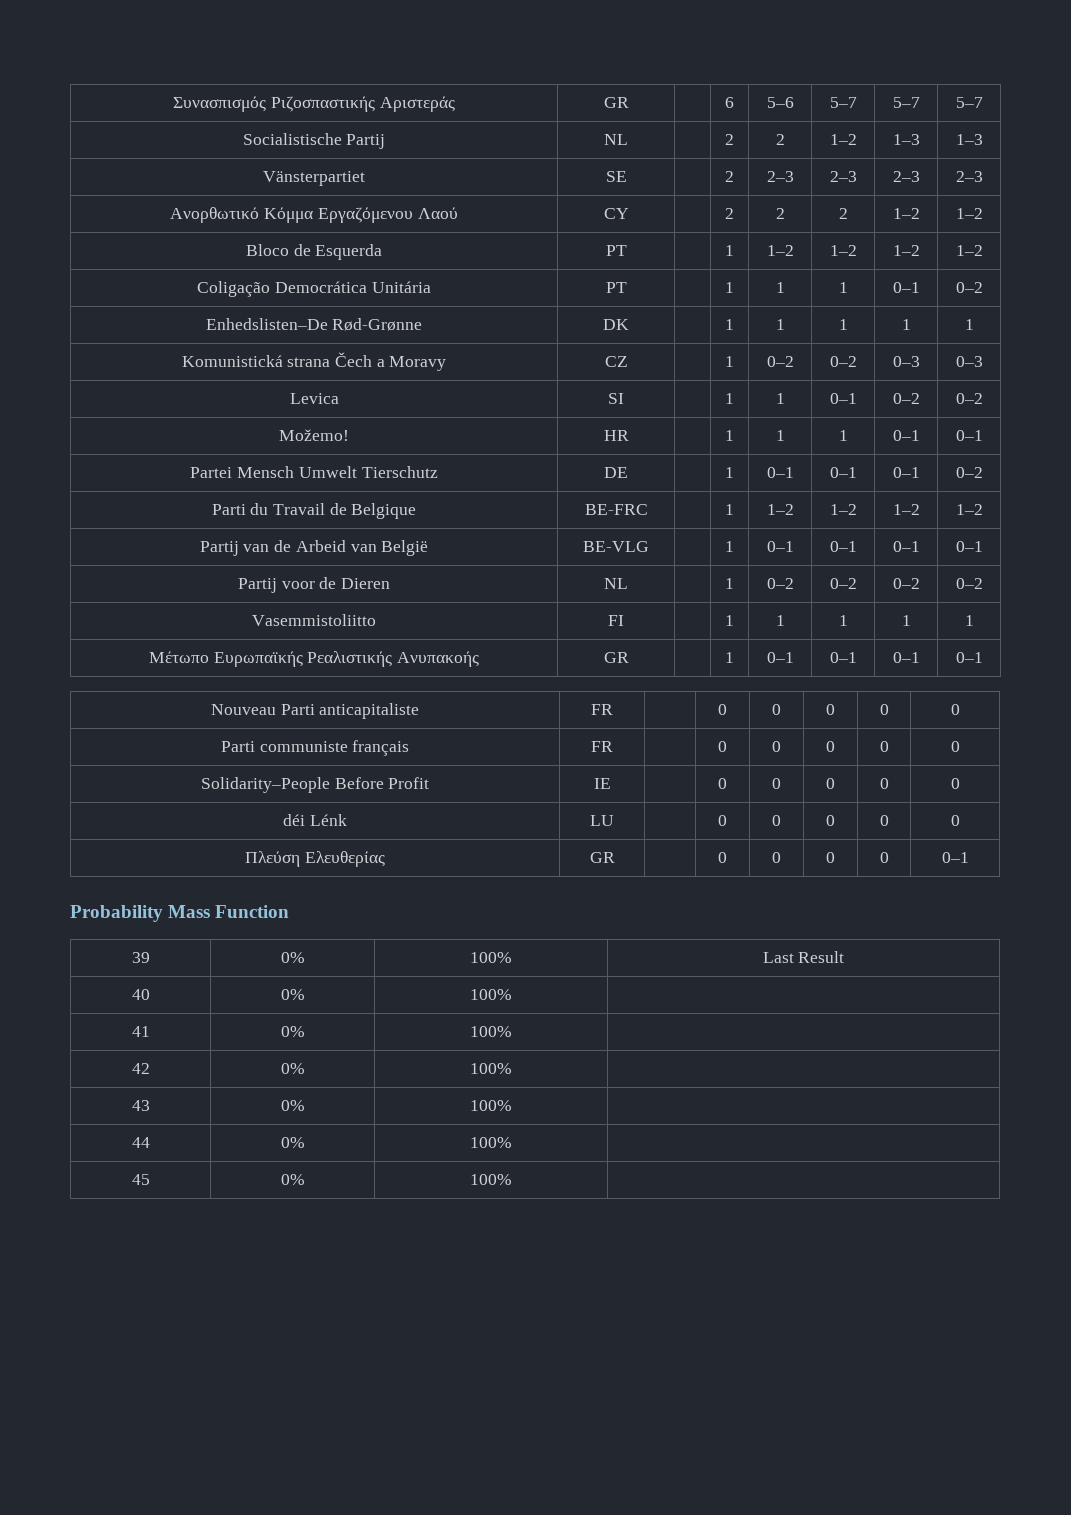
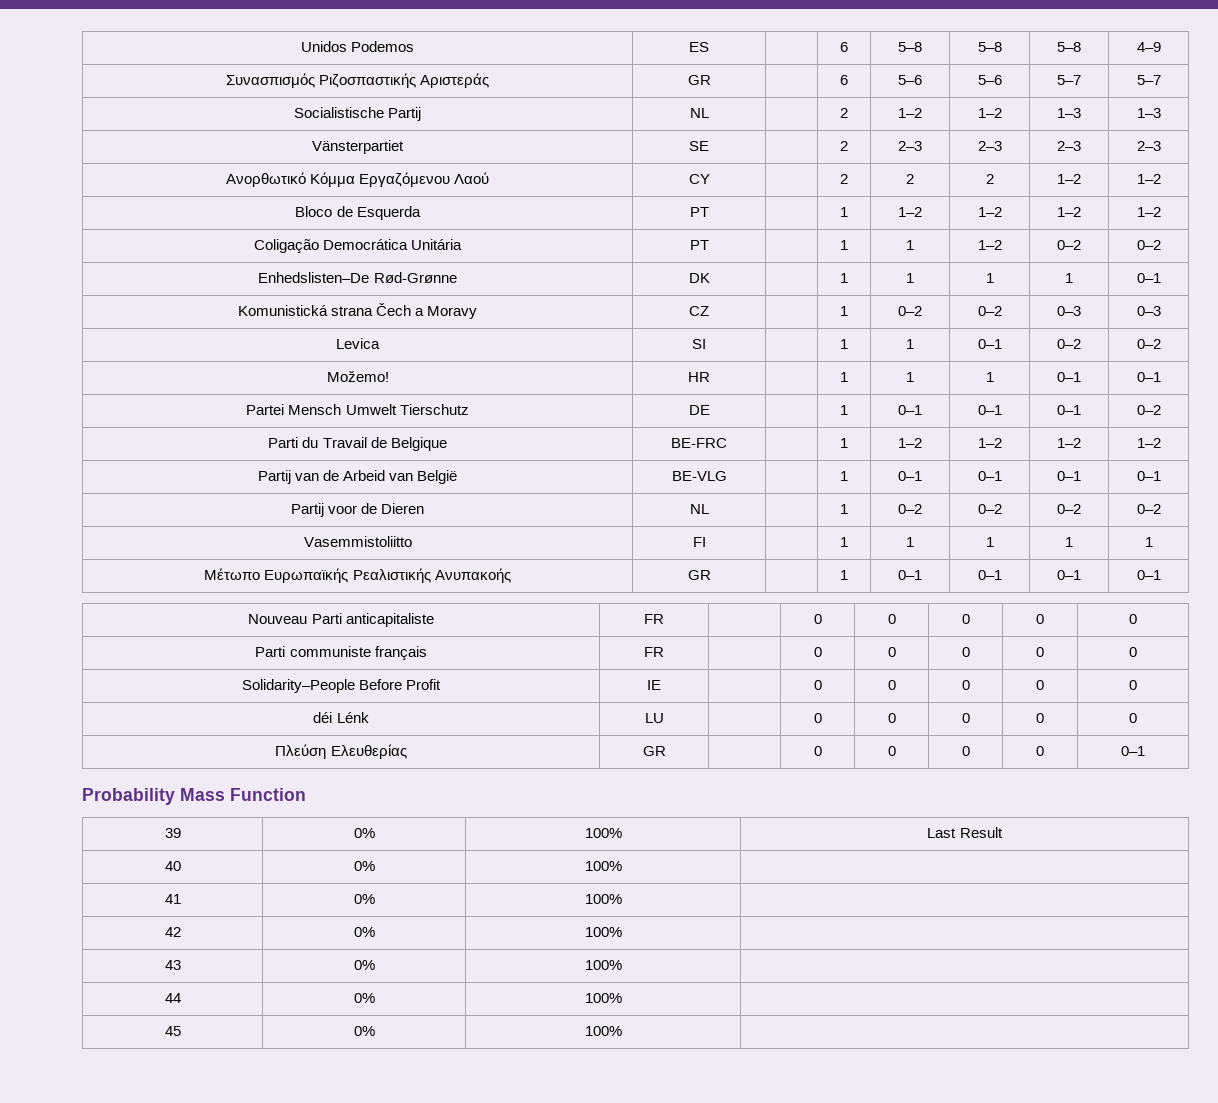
(173, 104) none -> [300,41,415,52] [689,42,709,52] [840,42,848,52] [898,42,922,52] [977,42,1002,52] [1057,42,1081,52] [1136,42,1161,52] Unidos Podemos | ES | | 6 | 5–8 | 5–8 | 5–8 | 4–9 //
[829,97,857,108] 5–7 -> [977,75,1002,85] 5–6
[775,134,785,145] 2 -> [898,108,922,118] 1–2
[838,282,848,293] [892,282,920,293] 1 | 0–1 -> [977,240,1002,250] [1057,240,1081,250] 1–2 | 0–2
[964,319,974,330] 1 -> [1136,273,1161,283] 0–1

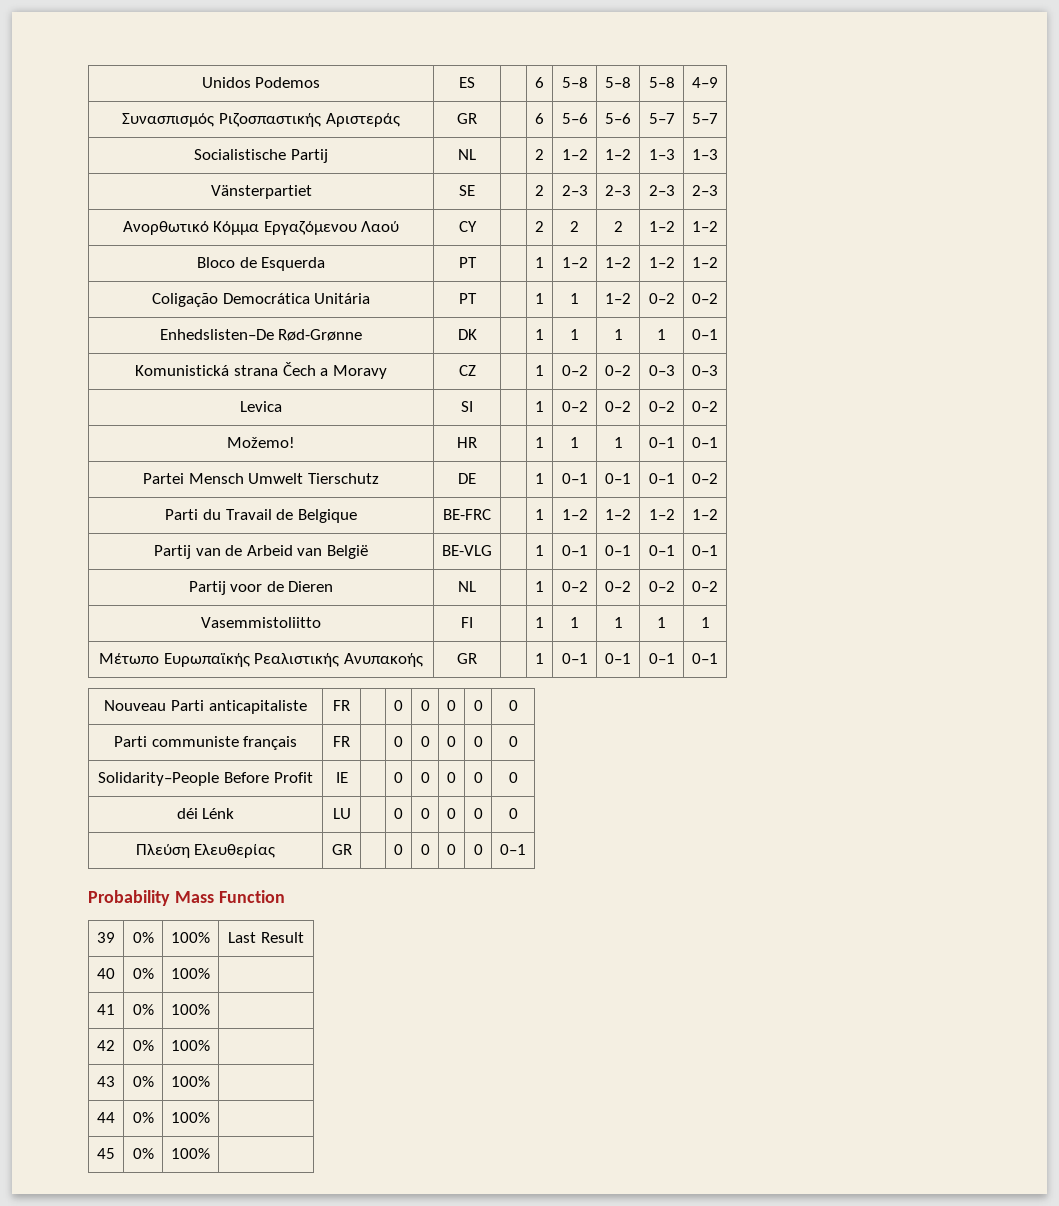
[906,339,914,349] [977,339,1002,349] 1 | 0–1 -> [561,401,588,412] [605,401,631,412] 0–2 | 0–2

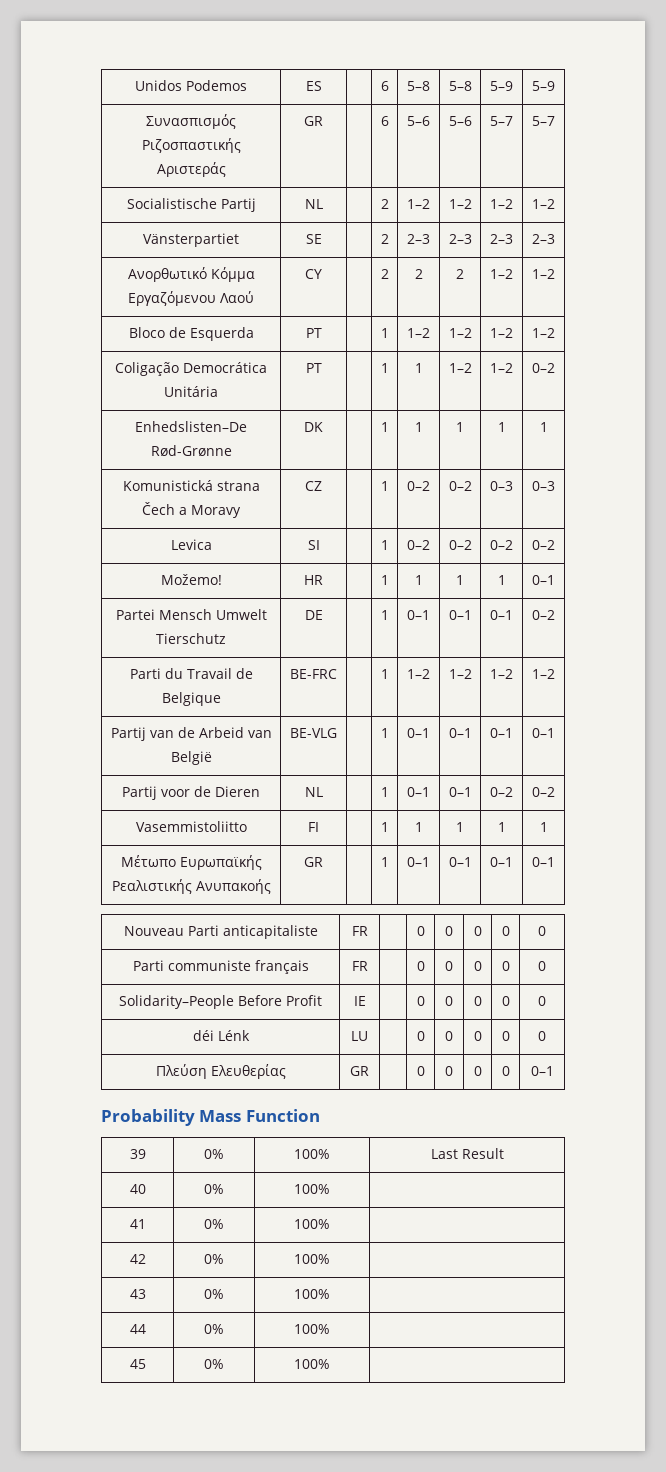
[648,77,675,88] [692,77,718,88] 5–8 | 4–9 -> [490,81,513,91] [532,81,555,91] 5–9 | 5–9
[648,149,675,160] [692,149,718,160] 1–3 | 1–3 -> [490,199,513,209] [532,199,555,209] 1–2 | 1–2
[648,293,675,304] 0–2 -> [490,363,513,373] 1–2
[692,329,718,340] 0–1 -> [539,422,548,432] 1
[648,437,675,448] 0–1 -> [497,575,506,585] 1
[561,581,588,592] [605,581,631,592] 0–2 | 0–2 -> [407,787,430,797] [448,787,472,797] 0–1 | 0–1

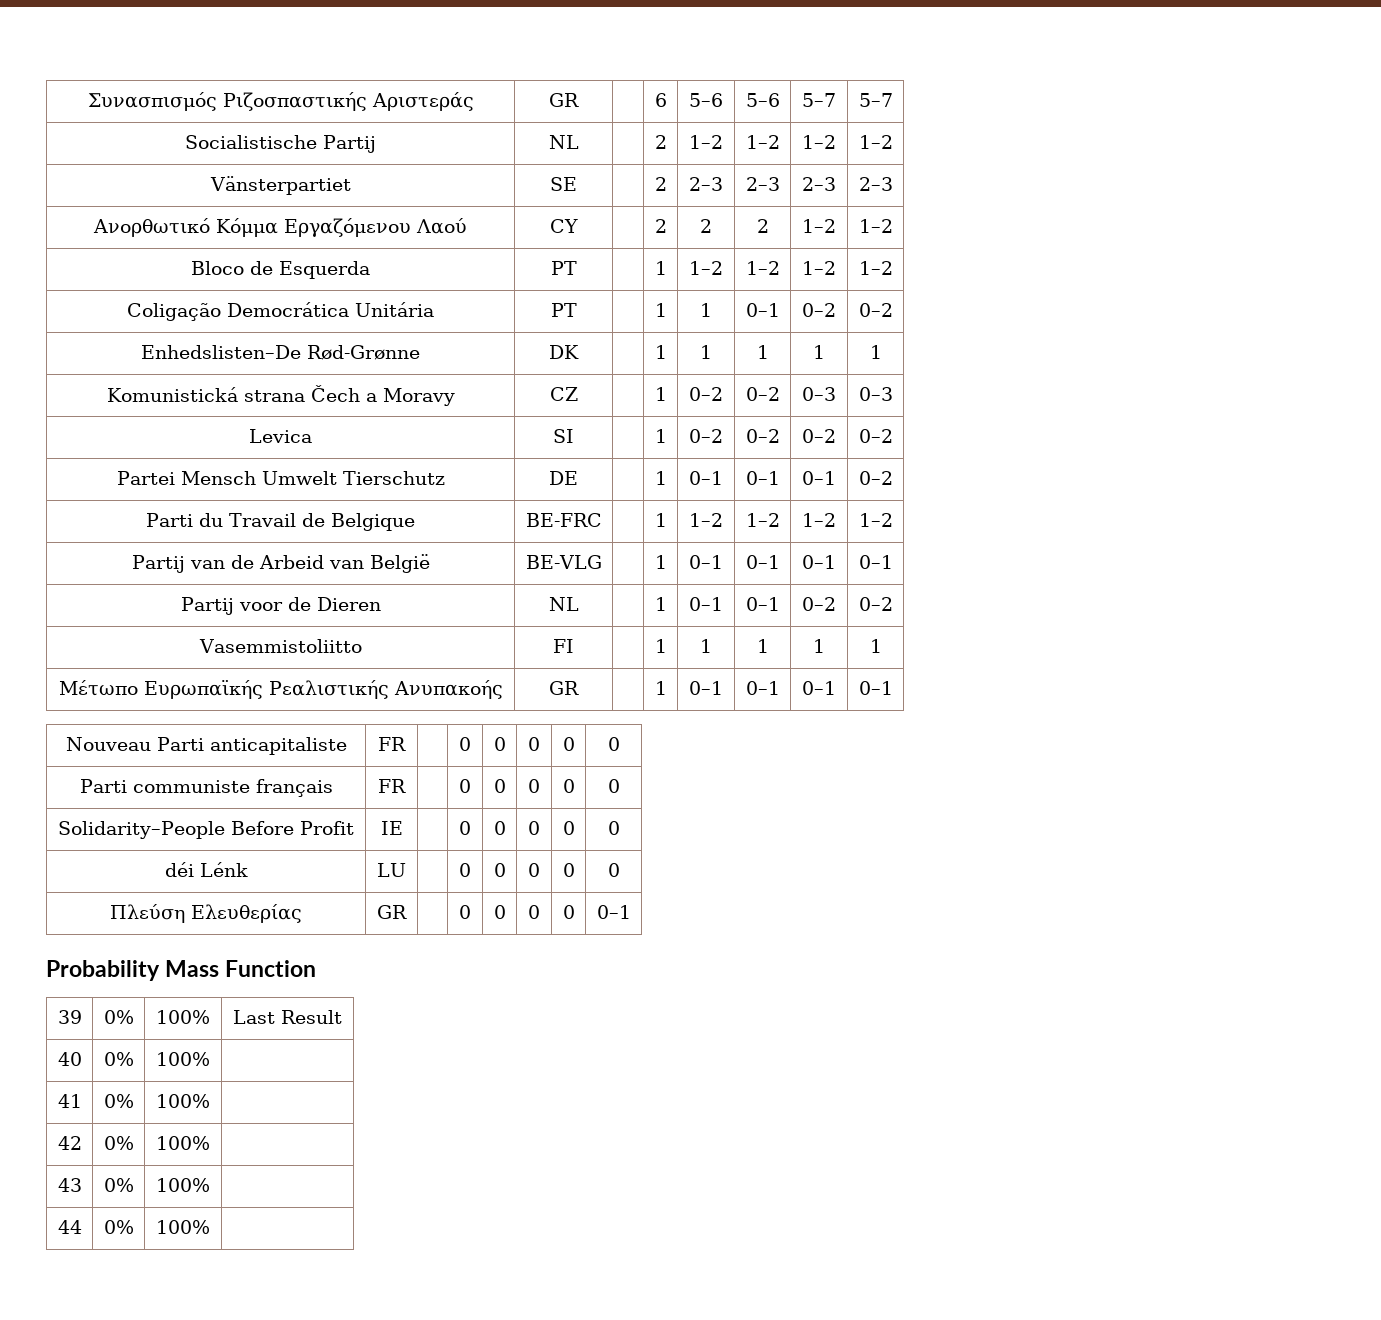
[135,80,247,91] [305,81,322,91] [380,81,389,91] [407,81,430,91] [448,81,472,91] [490,81,513,91] [532,81,555,91] Unidos Podemos | ES | | 6 | 5–8 | 5–8 | 5–9 | 5–9 // -> (87, 101) none
[448,363,472,373] [490,363,513,373] 1–2 | 1–2 -> [745,303,780,317] [802,303,836,317] 0–1 | 0–2
[160,574,222,585] [304,575,323,585] [380,575,389,585] [414,575,423,585] [456,575,464,585] [497,575,506,585] [532,575,555,585] // Možemo! | HR | | 1 | 1 | 1 | 1 | 0–1 -> (893, 436) none
[129,1359,146,1369] [204,1359,224,1369] [294,1359,330,1369] // 45 | 0% | 100% | -> (210, 1227) none

